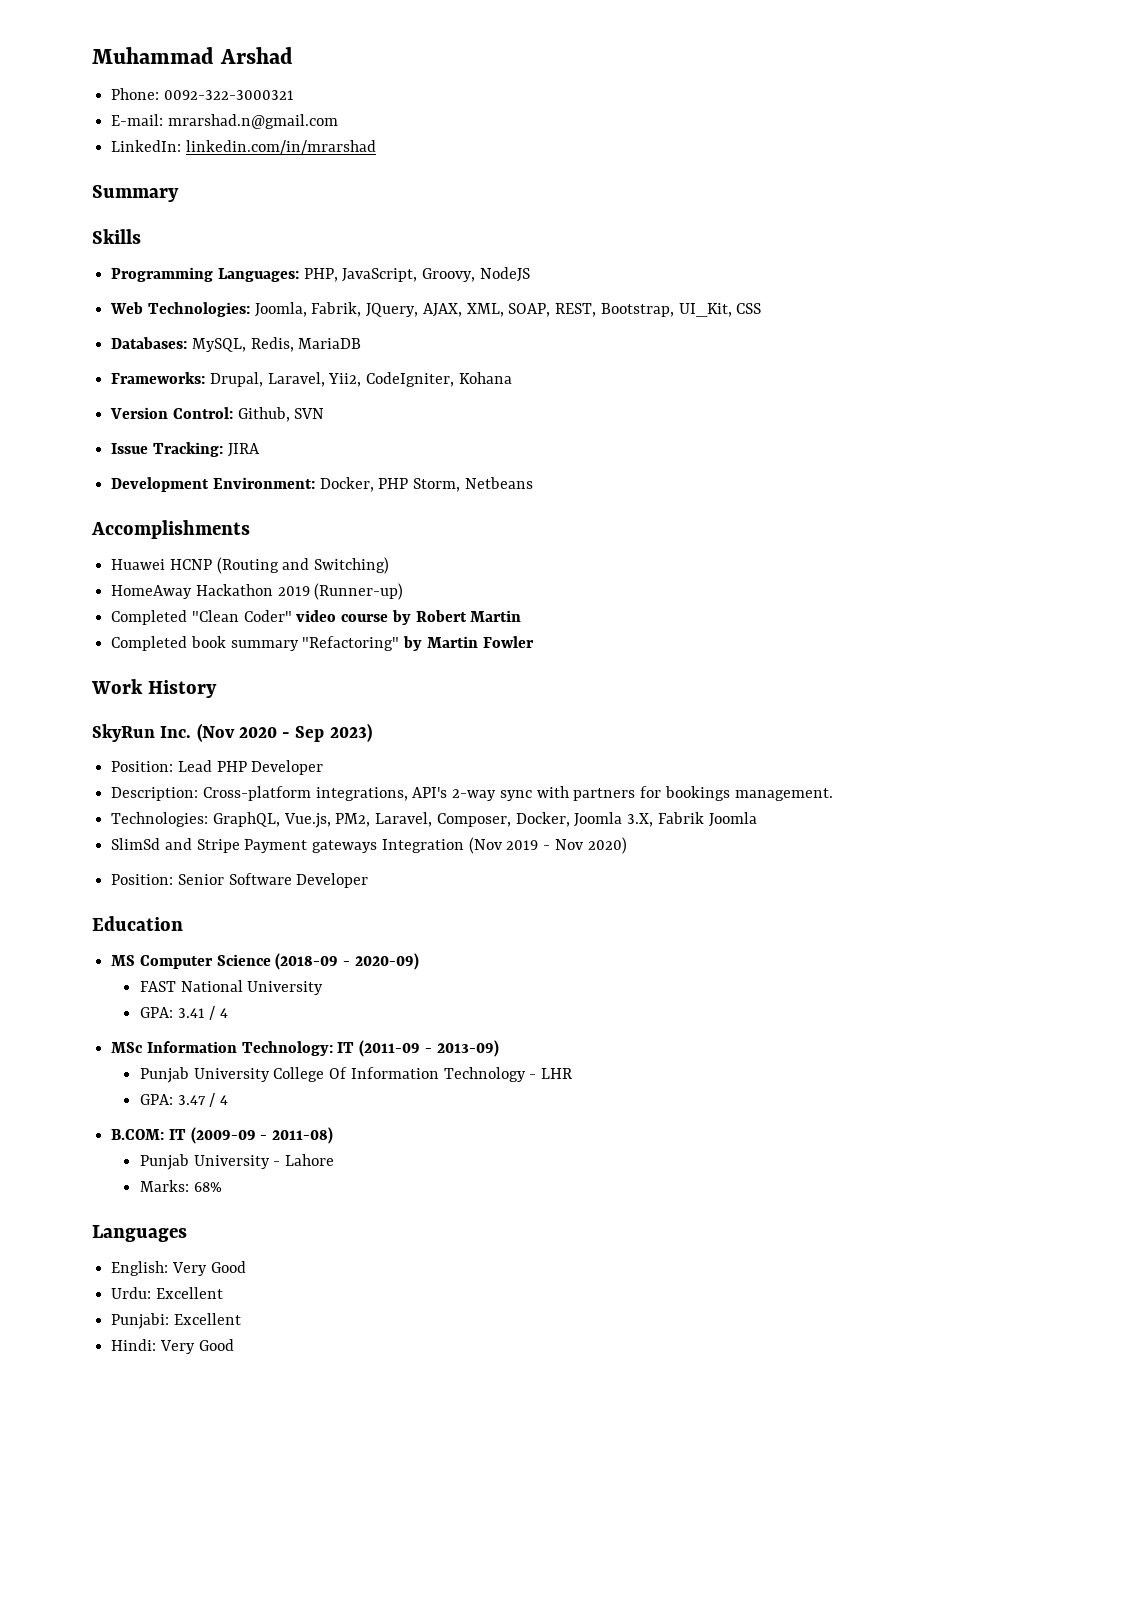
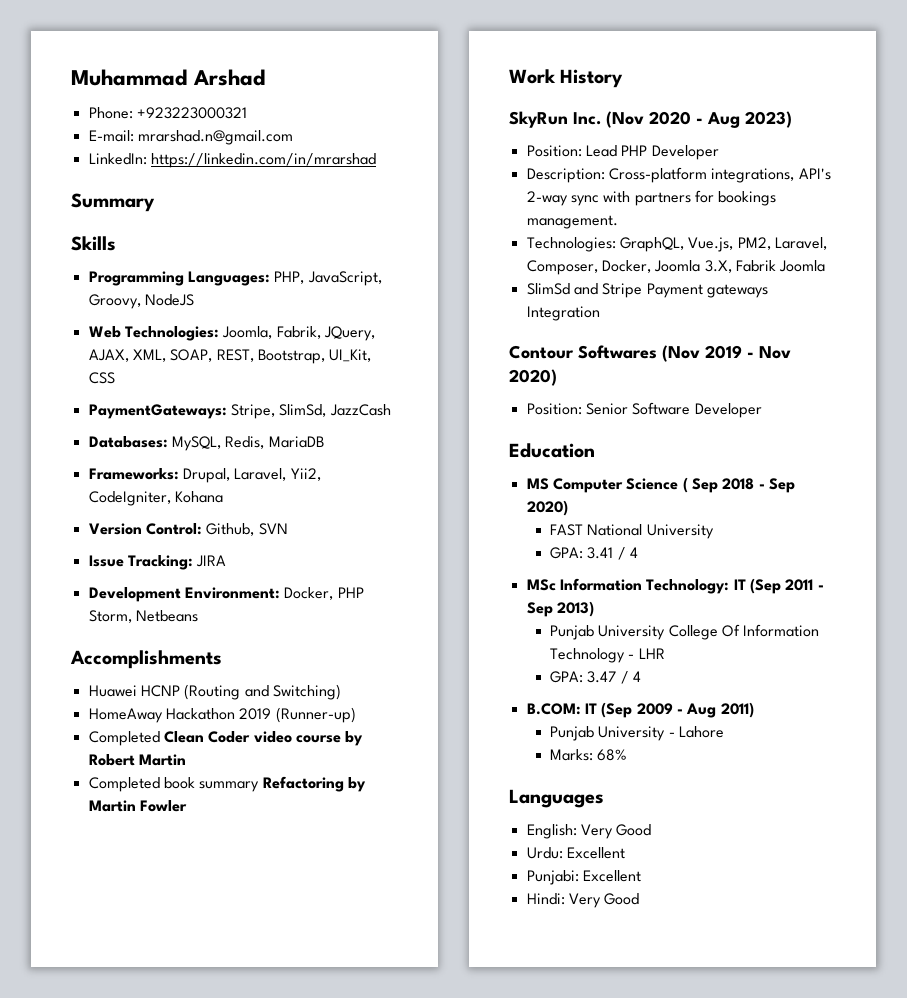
[163,90,294,100] 0092-322-3000321 -> [136,107,247,119] +923223000321
[185,140,376,154] linkedin.com/in/mrarshad -> [150,153,376,168] https://linkedin.com/in/mrarshad
(762, 308) none -> [88,404,391,419] // PaymentGateways: Stripe, SlimSd, JazzCash
[191,610,292,622] "Clean Coder" -> [163,731,251,743] Clean Coder
[302,636,400,651] "Refactoring" -> [262,776,344,792] Refactoring
[295,726,325,742] Sep -> [707,112,740,128] Aug
(464, 846) none -> [509,345,657,359] // Contour Softwares
[275,953,419,970] (2018-09 - 2020-09) -> [682,477,795,493] [526,500,568,516] ( Sep 2018 - Sep 2020)
[359,1040,499,1057] (2011-09 - 2013-09) -> [749,578,824,594] [526,601,594,617] (Sep 2011 - Sep 2013)
[190,1127,334,1144] (2009-09 - 2011-08) -> [601,702,754,718] (Sep 2009 - Aug 2011)

